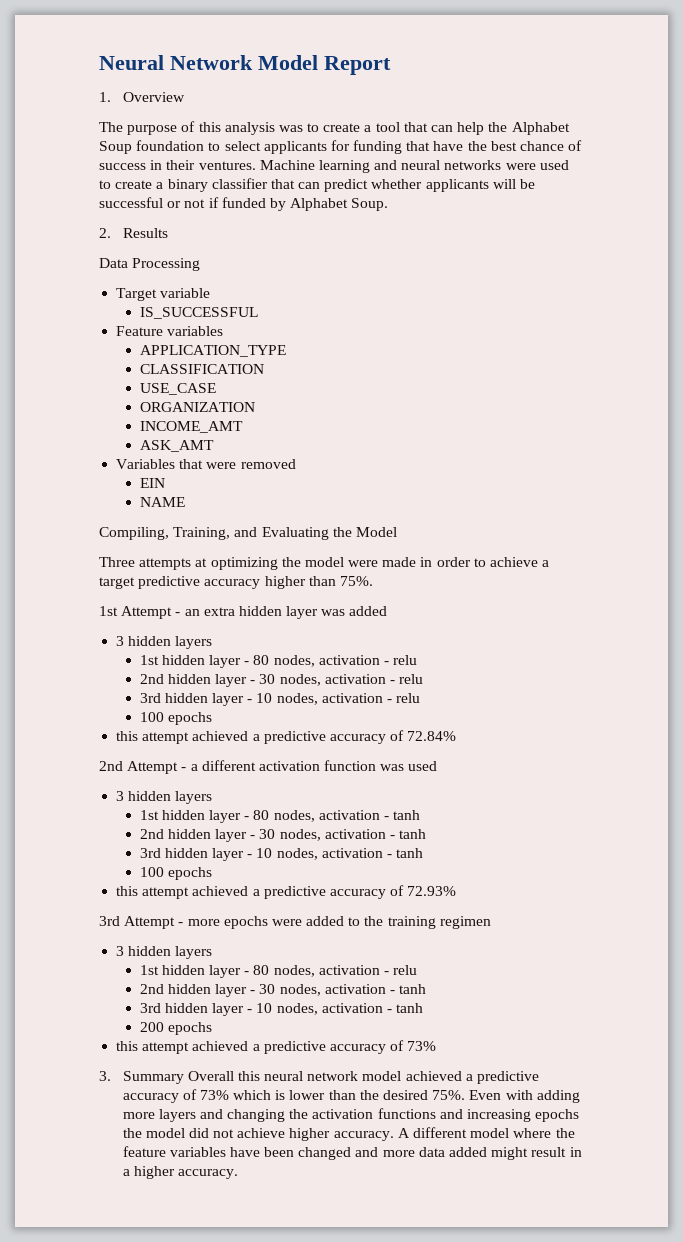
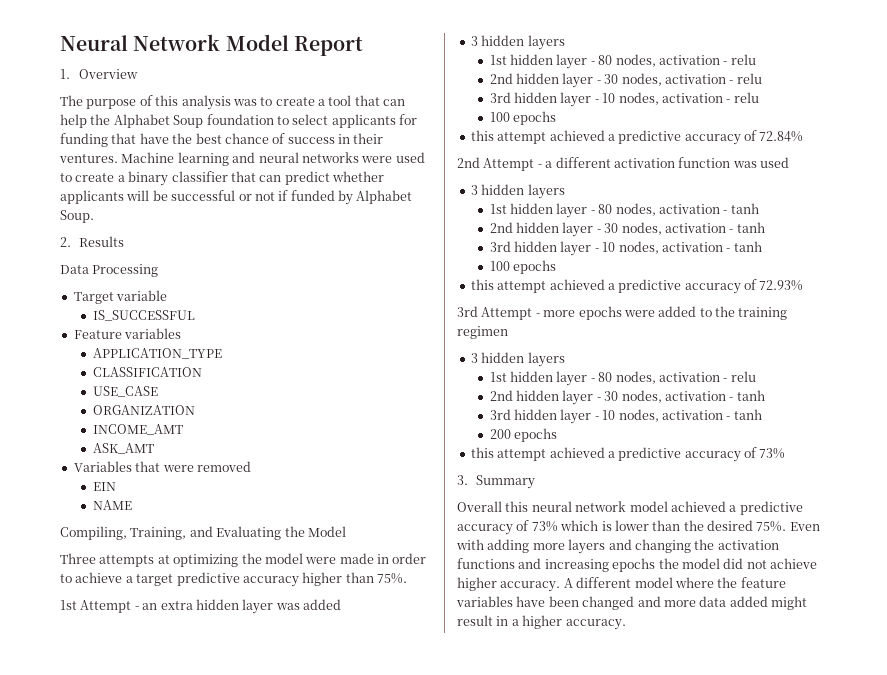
(184, 1077) none -> (535, 482) //

